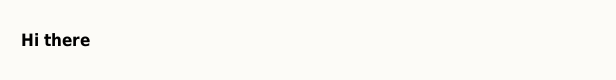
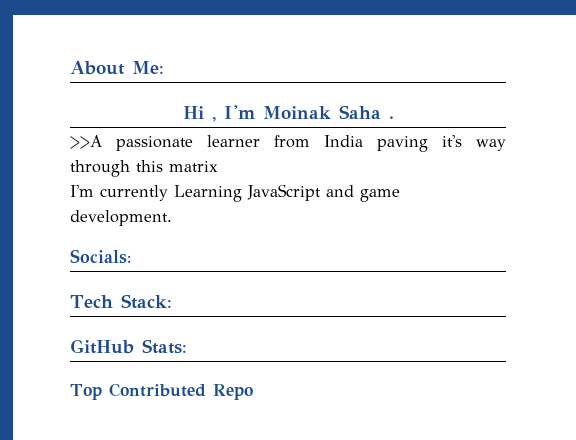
[21,33,90,47] Hi there -> [70,61,164,75] [182,105,394,122] [70,135,506,152] [70,160,218,177] [70,184,400,202] [70,210,172,226] [70,249,131,264] [70,294,172,309] [70,339,187,354] [70,383,253,400] About Me: // Hi , I'm Moinak Saha . // >>A passionate learner from India paving it's way through this matrix // I'm currently Learning JavaScript and game development. // Socials: // Tech Stack: // GitHub Stats: // Top Contributed Repo

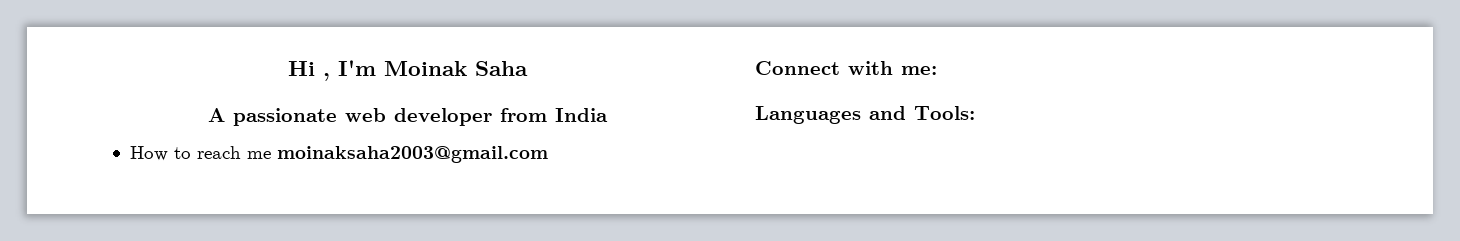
[70,61,164,75] About Me: // -> (287, 68) none
[388,116,394,119] [70,135,506,152] [70,160,218,177] [70,184,400,202] [70,210,172,226] [70,249,131,264] [70,294,172,309] [70,339,187,354] [70,383,253,400] . // >>A passionate learner from India paving it's way through this matrix // I'm currently Learning JavaScript and game development. // Socials: // Tech Stack: // GitHub Stats: // Top Contributed Repo -> [207,108,608,126] [129,146,548,163] [755,61,937,75] [755,106,975,124] // A passionate web developer from India // How to reach me moinaksaha2003@gmail.com // Connect with me: // Languages and Tools:

